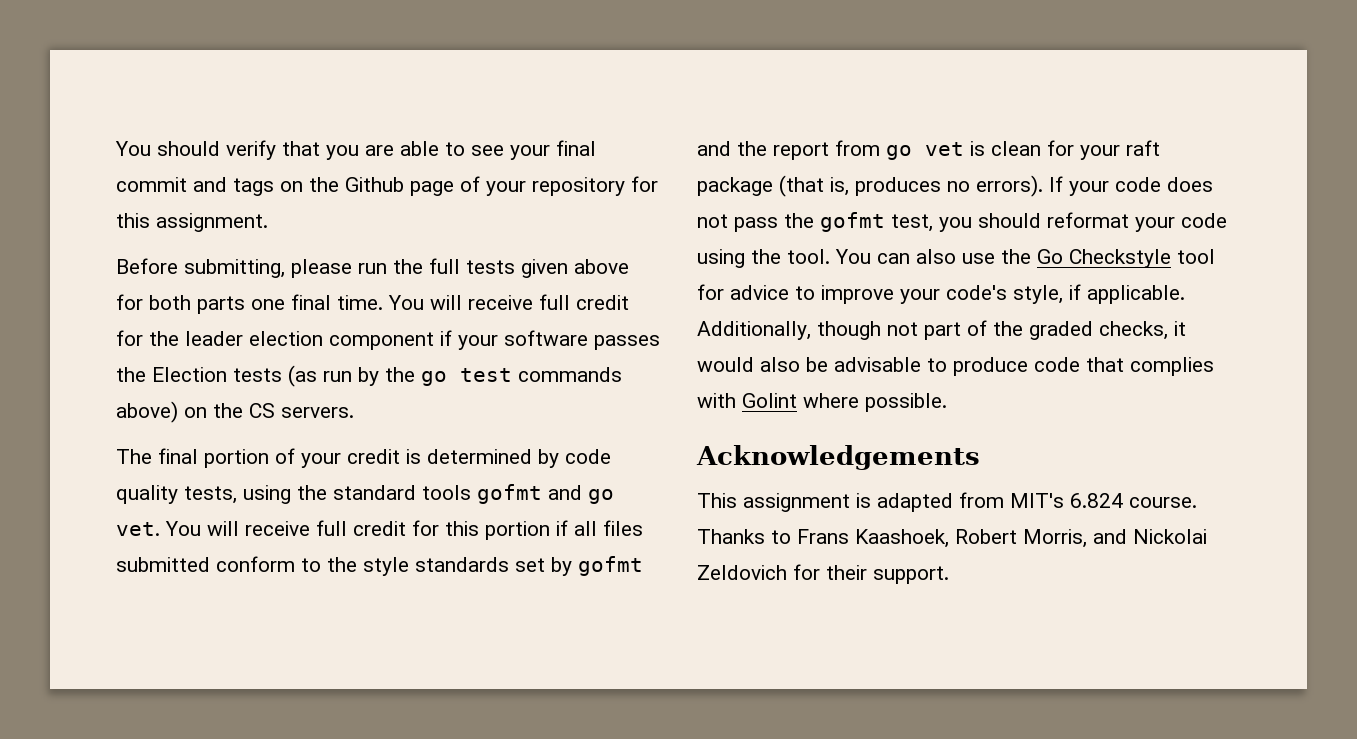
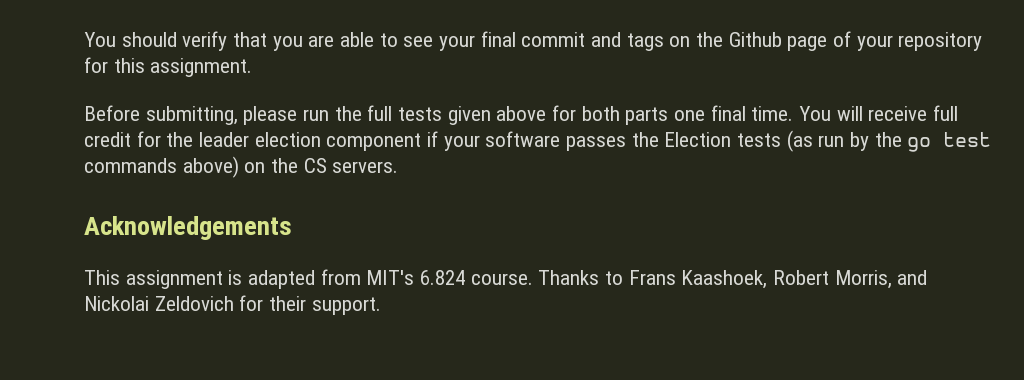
[116,448,611,468] [116,484,614,504] [116,520,643,540] [116,556,643,576] [697,140,1160,160] [697,175,1213,197] [697,212,1227,232] [697,249,1215,268] [697,284,1185,304] [697,320,1186,340] [697,357,1214,376] [697,393,947,412] // The final portion of your credit is determined by code quality tests, using the standard tools gofmt and go vet. You will receive full credit for this portion if all files submitted conform to the style standards set by gofmt and the report from go vet is clean for your raft package (that is, produces no errors). If your code does not pass the gofmt test, you should reformat your code using the tool. You can also use the Go Checkstyle tool for advice to improve your code's style, if applicable. Additionally, though not part of the graded checks, it would also be advisable to produce code that complies with Golint where possible. -> (399, 167) none

